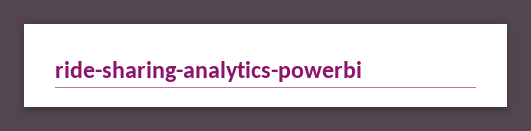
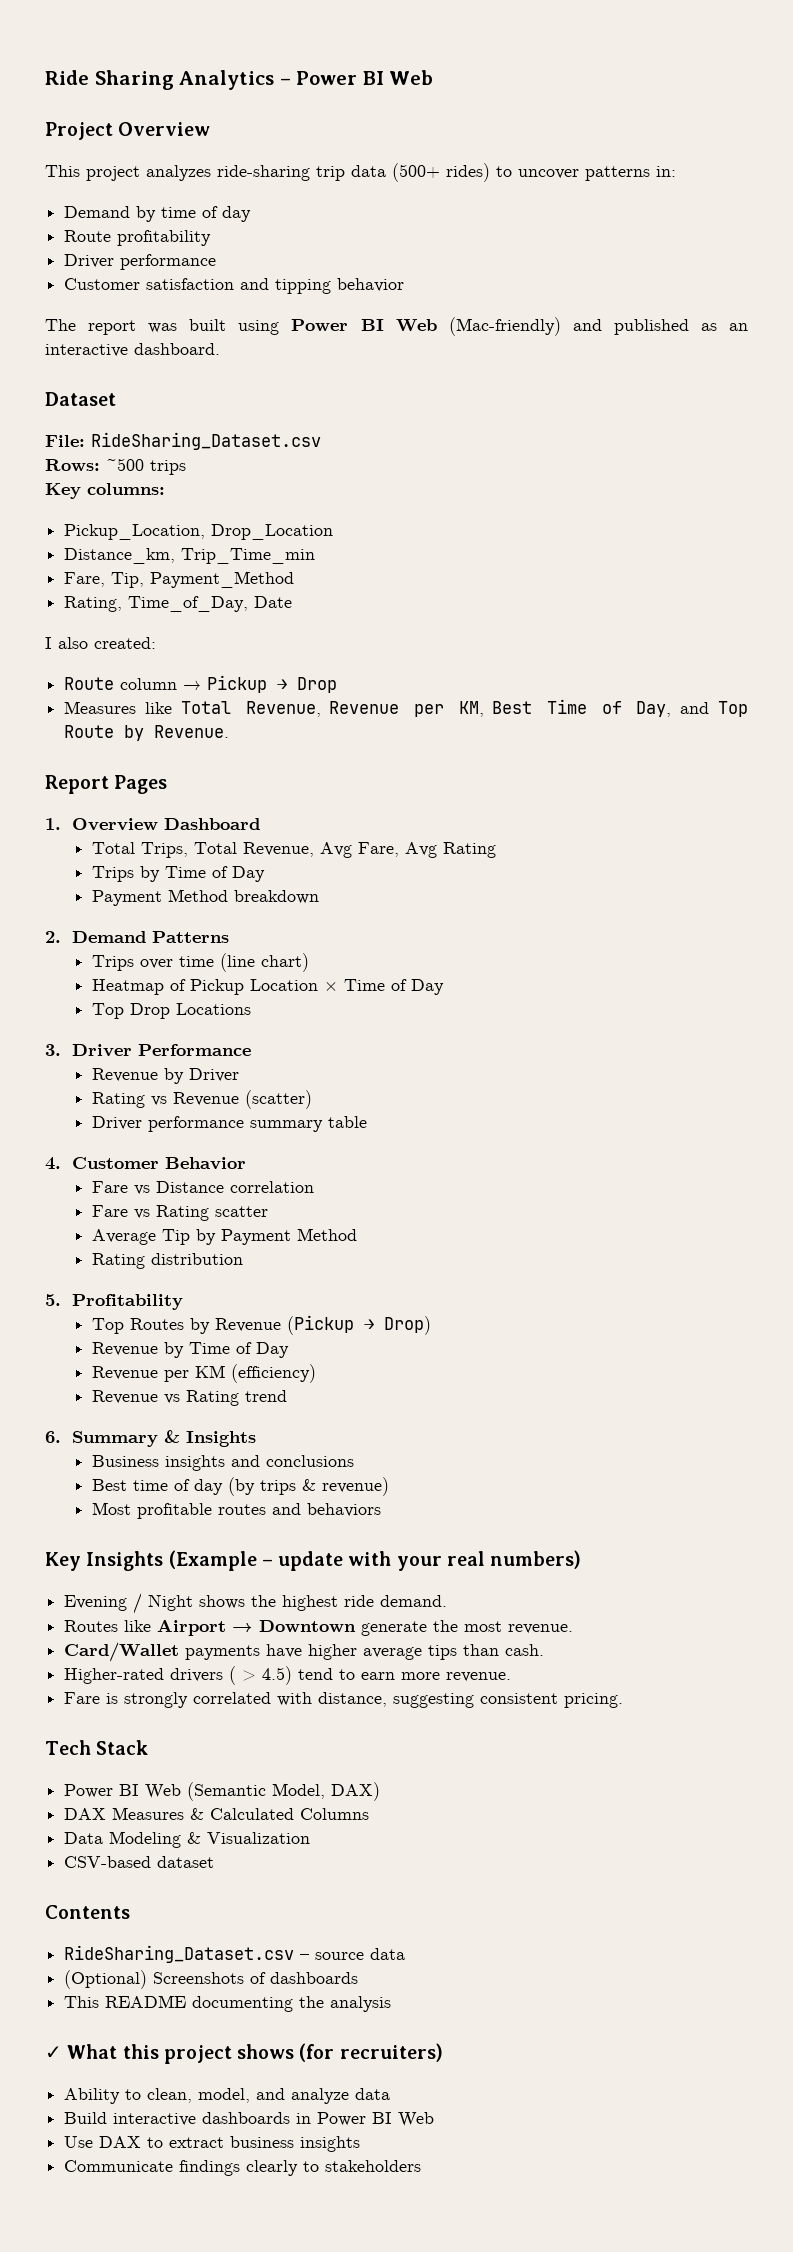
[55,61,362,82] ride-sharing-analytics-powerbi -> [45,70,434,90] [45,122,211,140] [45,163,676,182] [64,206,252,222] [64,230,212,246] [64,254,217,270] [64,278,405,294] [45,317,749,336] [45,343,220,357] [45,392,116,406] [45,432,321,450] [45,458,186,475] [45,483,165,499] [64,524,334,540] [64,548,316,564] [64,571,295,588] [64,596,293,612] [45,637,156,649] [64,675,338,693] [64,699,748,717] [64,725,230,741] [45,775,168,794] [45,818,261,831] [91,842,496,858] [91,866,265,882] [91,889,319,906] [45,931,230,943] [91,953,309,972] [91,979,444,995] [91,1003,251,1019] [45,1044,252,1057] [91,1068,239,1084] [91,1090,312,1109] [91,1116,367,1132] [45,1157,247,1170] [91,1181,314,1195] [91,1205,268,1221] [91,1228,357,1245] [91,1253,243,1269] [45,1294,184,1310] [91,1315,431,1335] [91,1342,289,1358] [91,1364,316,1383] [91,1390,287,1406] [45,1430,257,1447] [91,1455,354,1471] [91,1477,389,1496] [91,1502,381,1519] [45,1550,582,1571] [64,1593,448,1614] [64,1619,574,1636] [64,1642,545,1662] [64,1666,512,1685] [64,1692,624,1708] [45,1740,149,1755] [64,1782,381,1801] [64,1807,370,1820] [64,1831,311,1848] [64,1856,215,1868] [45,1905,130,1919] [64,1945,406,1963] [64,1970,359,1989] [64,1995,392,2012] [45,2043,443,2064] [64,2088,391,2104] [64,2112,435,2127] [64,2136,361,2152] [64,2160,422,2176] Ride Sharing Analytics – Power BI Web // Project Overview // This project analyzes ride-sharing trip data (500+ rides) to uncover patterns in: // Demand by time of day // Route profitability // Driver performance // Customer satisfaction and tipping behavior // The report was built using Power BI Web (Mac-friendly) and published as an interactive dashboard. // Dataset // File: RideSharing_Dataset.csv // Rows: ~500 trips // Key columns: // Pickup_Location, Drop_Location // Distance_km, Trip_Time_min // Fare, Tip, Payment_Method // Rating, Time_of_Day, Date // I also created: // Route column → Pickup → Drop // Measures like Total Revenue, Revenue per KM, Best Time of Day, and Top Route by Revenue. // Report Pages // 1. Overview Dashboard // Total Trips, Total Revenue, Avg Fare, Avg Rating // Trips by Time of Day // Payment Method breakdown // 2. Demand Patterns // Trips over time (line chart) // Heatmap of Pickup Location × Time of Day // Top Drop Locations // 3. Driver Performance // Revenue by Driver // Rating vs Revenue (scatter) // Driver performance summary table // 4. Customer Behavior // Fare vs Distance correlation // Fare vs Rating scatter // Average Tip by Payment Method // Rating distribution // 5. Profitability // Top Routes by Revenue (Pickup → Drop) // Revenue by Time of Day // Revenue per KM (efficiency) // Revenue vs Rating trend // 6. Summary & Insights // Business insights and conclusions // Best time of day (by trips & revenue) // Most profitable routes and behaviors // Key Insights (Example – update with your real numbers) // Evening / Night shows the highest ride demand. // Routes like Airport → Downtown generate the most revenue. // Card/Wallet payments have higher average tips than cash. // Higher-rated drivers ( > 4.5) tend to earn more revenue. // Fare is strongly correlated with distance, suggesting consistent pricing. // Tech Stack // Power BI Web (Semantic Model, DAX) // DAX Measures & Calculated Columns // Data Modeling & Visualization // CSV-based dataset // Contents // RideSharing_Dataset.csv – source data // (Optional) Screenshots of dashboards // This README documenting the analysis // ✓ What this project shows (for recruiters) // Ability to clean, model, and analyze data // Build interactive dashboards in Power BI Web // Use DAX to extract business insights // Communicate findings clearly to stakeholders

